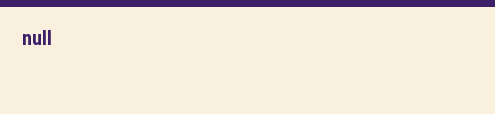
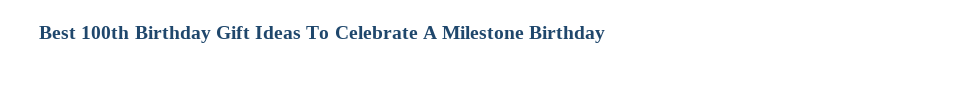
[22,30,52,45] null -> [39,26,606,43] Best 100th Birthday Gift Ideas To Celebrate A Milestone Birthday

